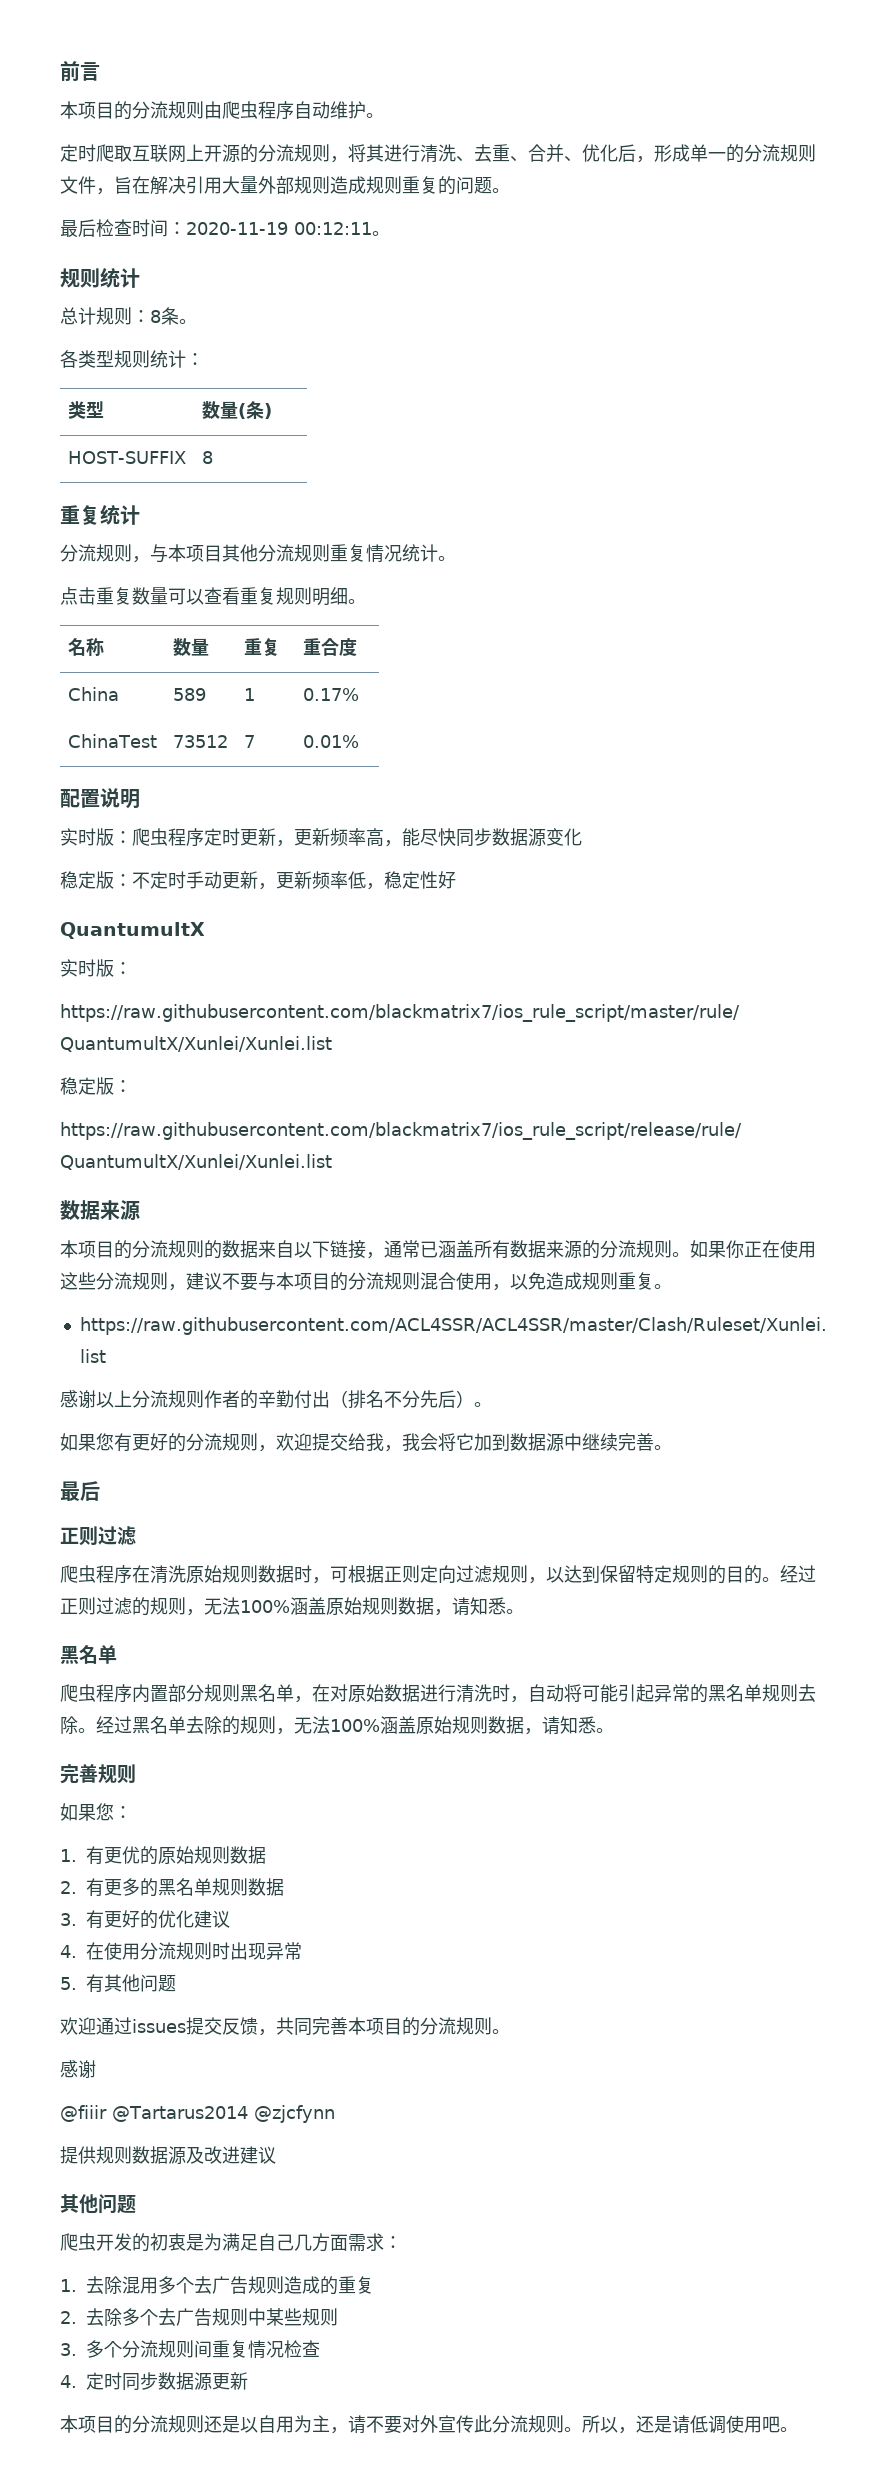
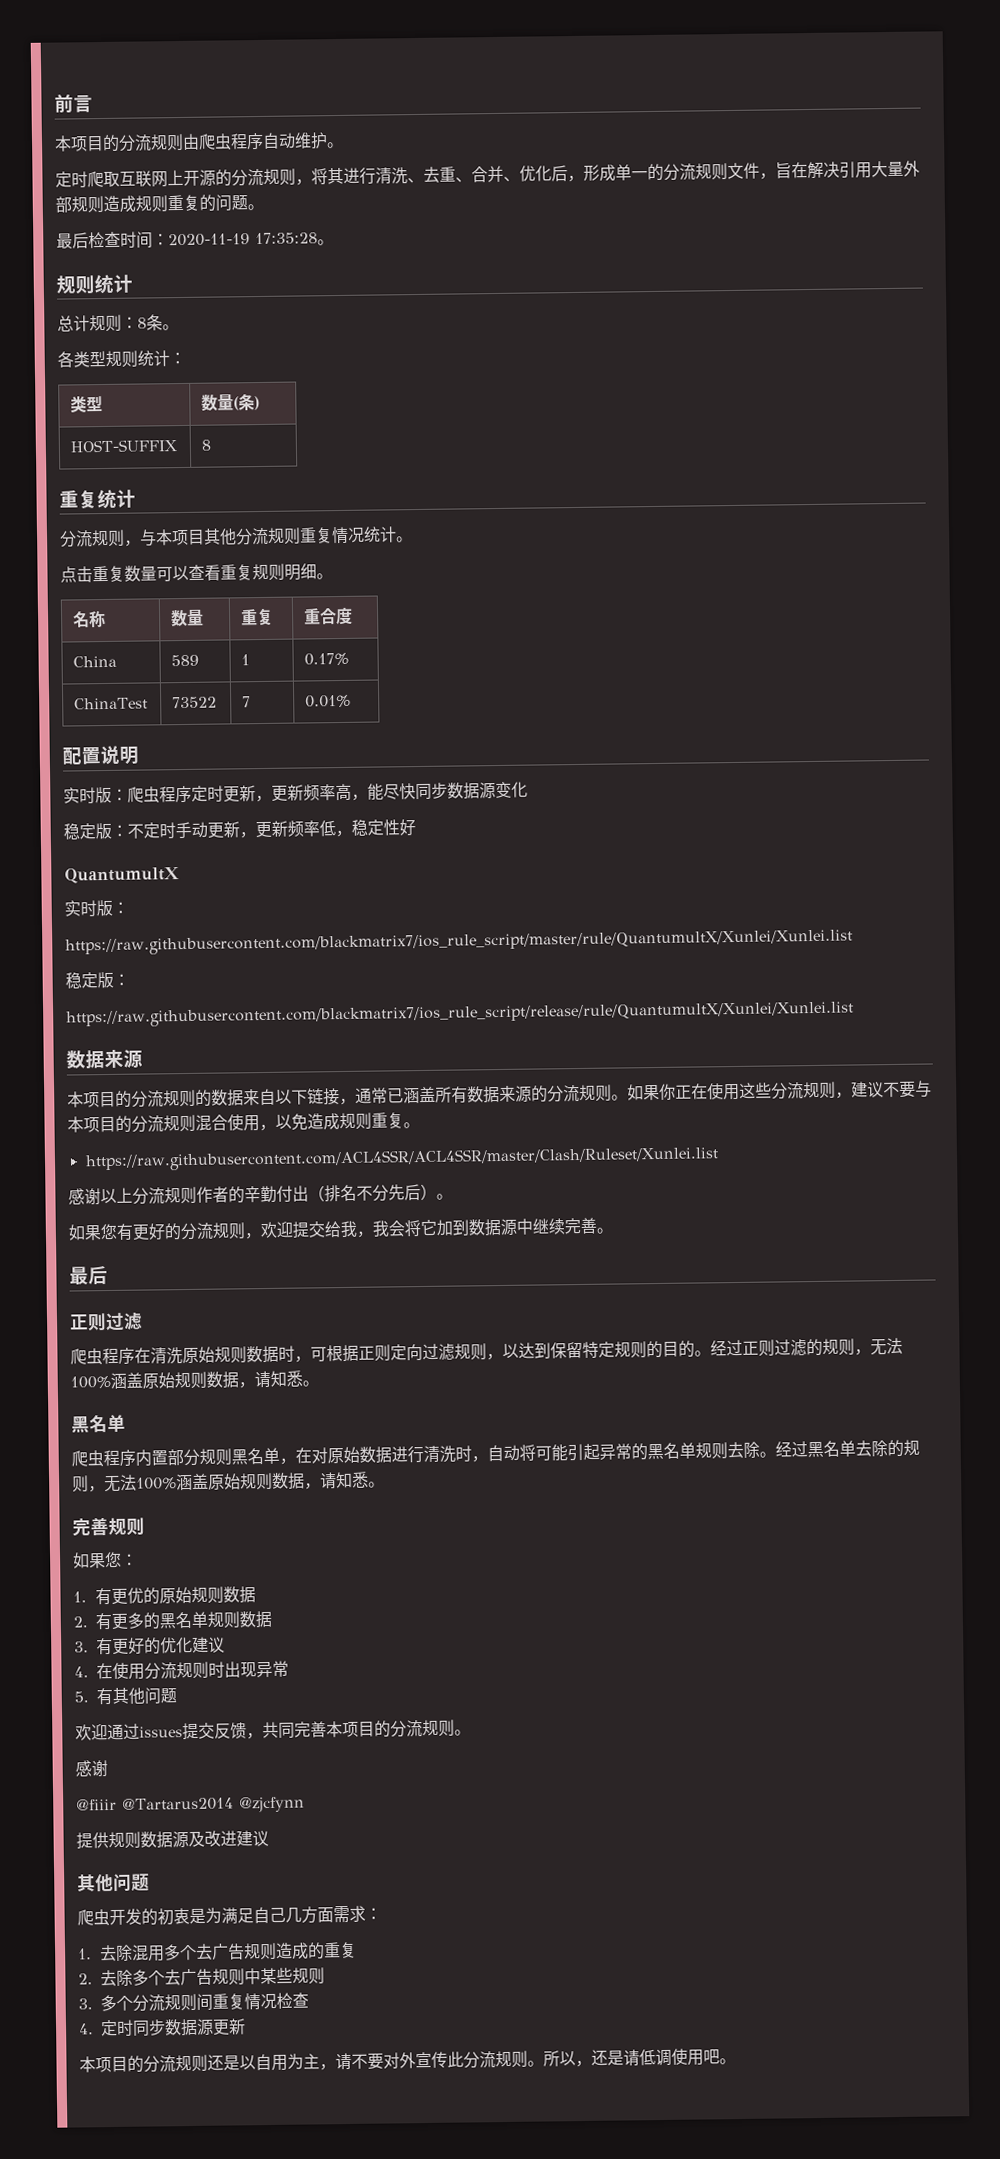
[294,222,372,235] 00:12:11 -> [255,232,318,245] 17:35:28
[172,735,228,748] 73512 -> [172,696,218,709] 73522

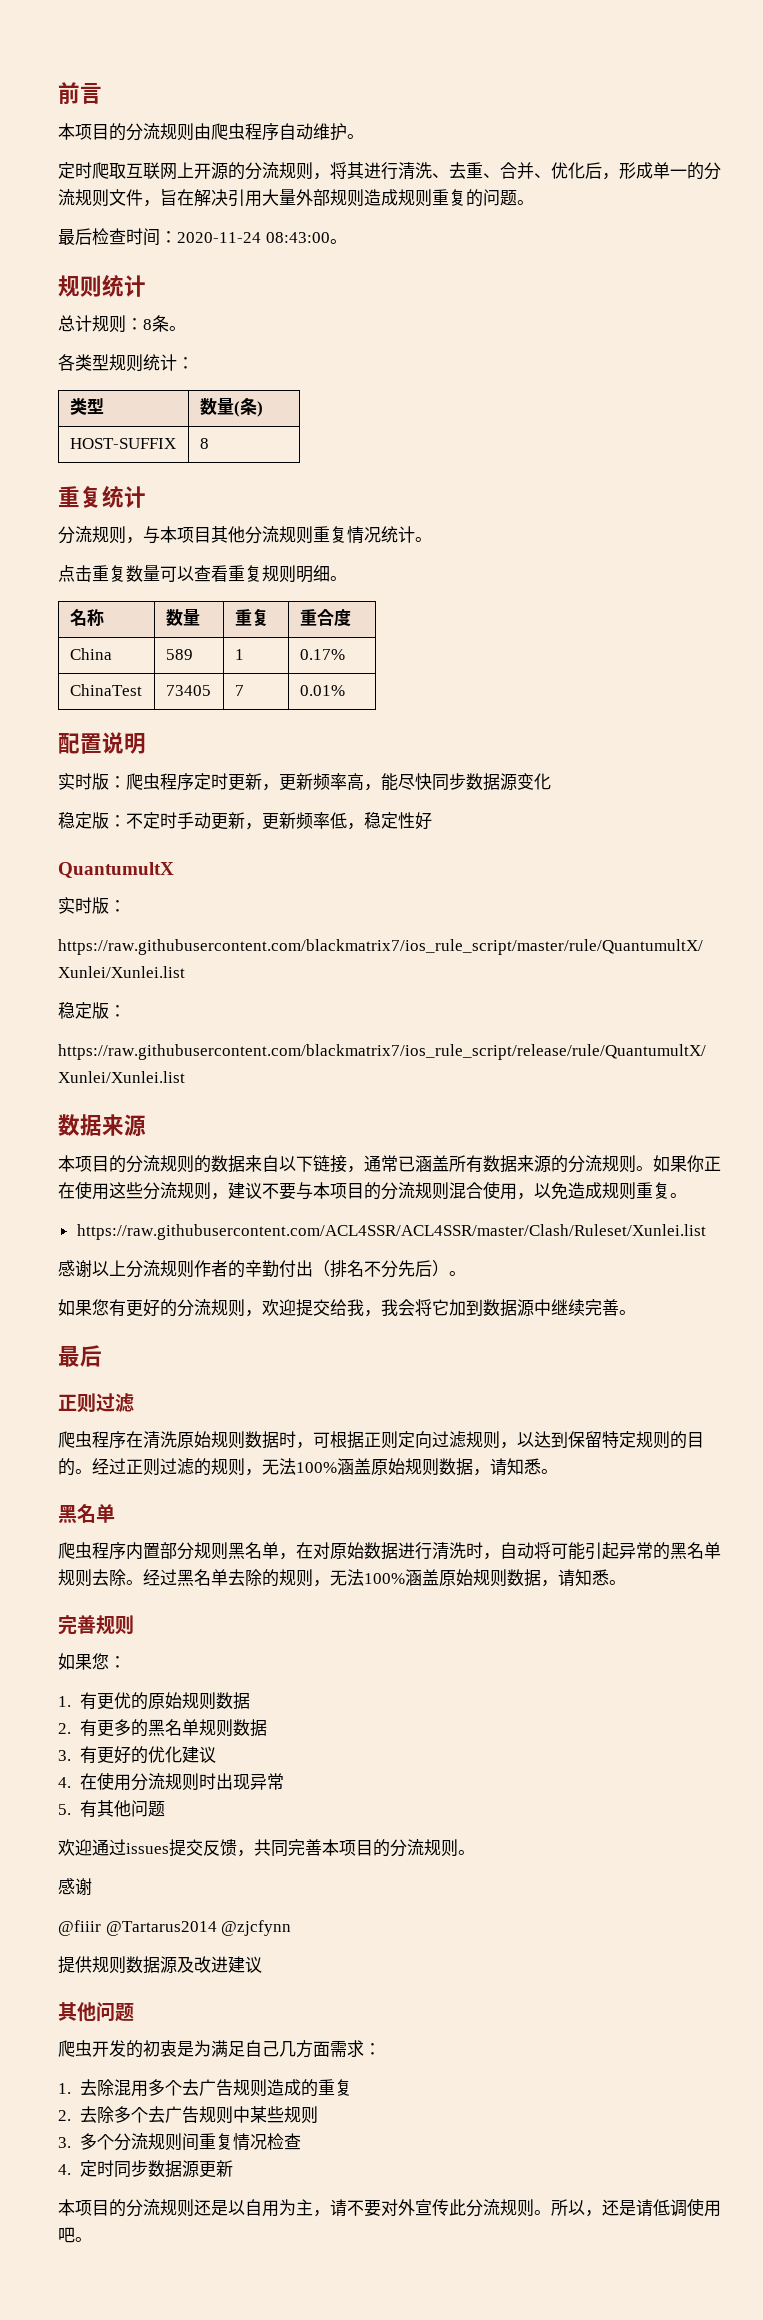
[168,232,318,247] 2020-11-19 17:35:28 -> [177,232,330,243] 2020-11-24 08:43:00
[172,696,218,709] 73522 -> [165,685,211,696] 73405

